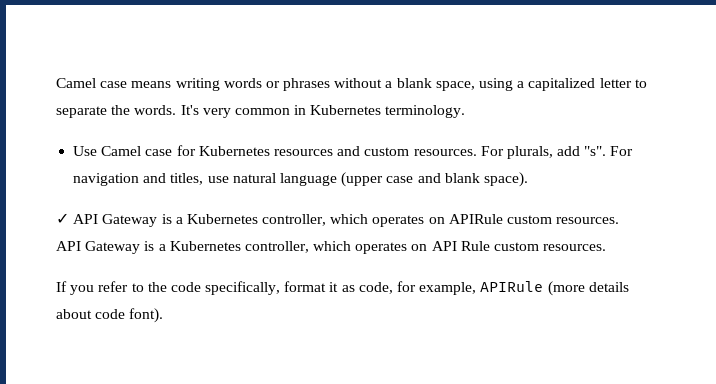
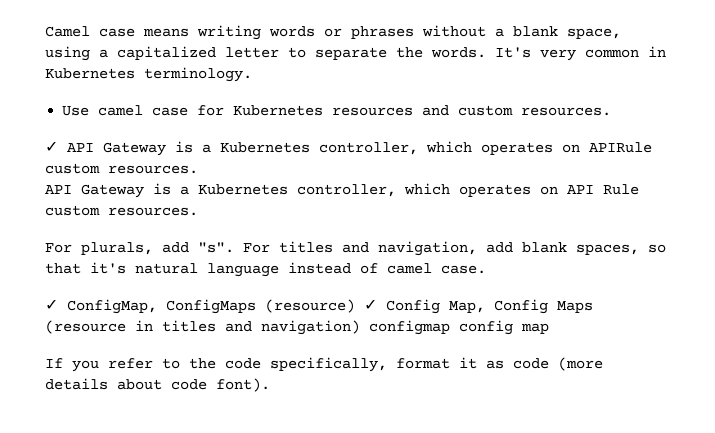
[101,146,142,156] Camel -> [98,105,144,116] camel
[480,146,634,159] [73,172,528,187] For plurals, add "s". For navigation and titles, use natural language (upper case and blank space). -> (612, 111) none
(607, 247) none -> [45,241,666,256] [45,262,486,277] [45,299,593,314] [45,320,549,335] // For plurals, add "s". For titles and navigation, add blank spaces, so that it's natural language instead of camel case. // ✓ ConfigMap, ConfigMaps (resource) ✓ Config Map, Config Maps (resource in titles and navigation) configmap config map
[358,281,544,295] code, for example, APIRule -> [513,358,549,369] code

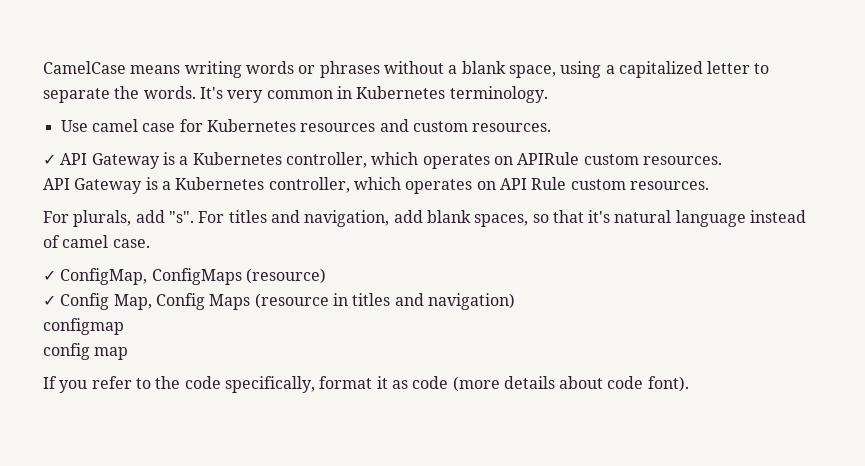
[45,26,135,37] Camel case -> [43,61,126,74] CamelCase
(355, 306) none -> (326, 276) //
(360, 327) none -> (515, 301) //
(450, 327) none -> (124, 326) //

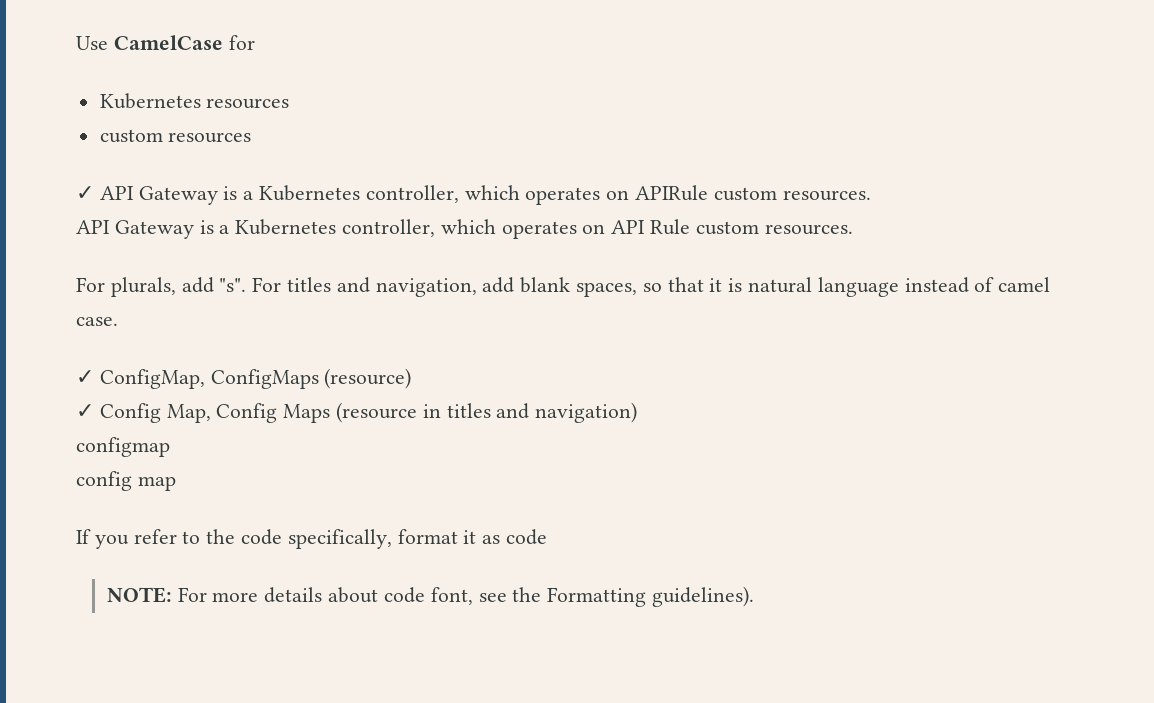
[43,61,770,78] [43,86,548,103] [60,119,203,132] CamelCase means writing words or phrases without a blank space, using a capitalized letter to separate the words. It's very common in Kubernetes terminology. // Use camel case for -> [76,35,255,50] Use CamelCase for //
[379,119,552,132] and custom resources. -> [99,129,252,143] // custom resources
[588,210,611,223] it's -> [709,278,743,292] it is
[452,376,689,392] (more details about code font). -> [106,586,754,607] // NOTE: For more details about code font, see the Formatting guidelines).

